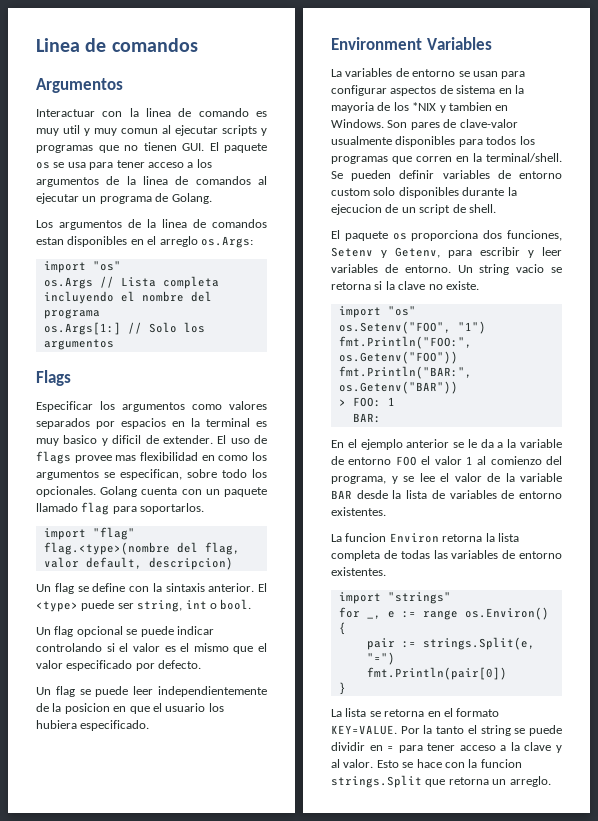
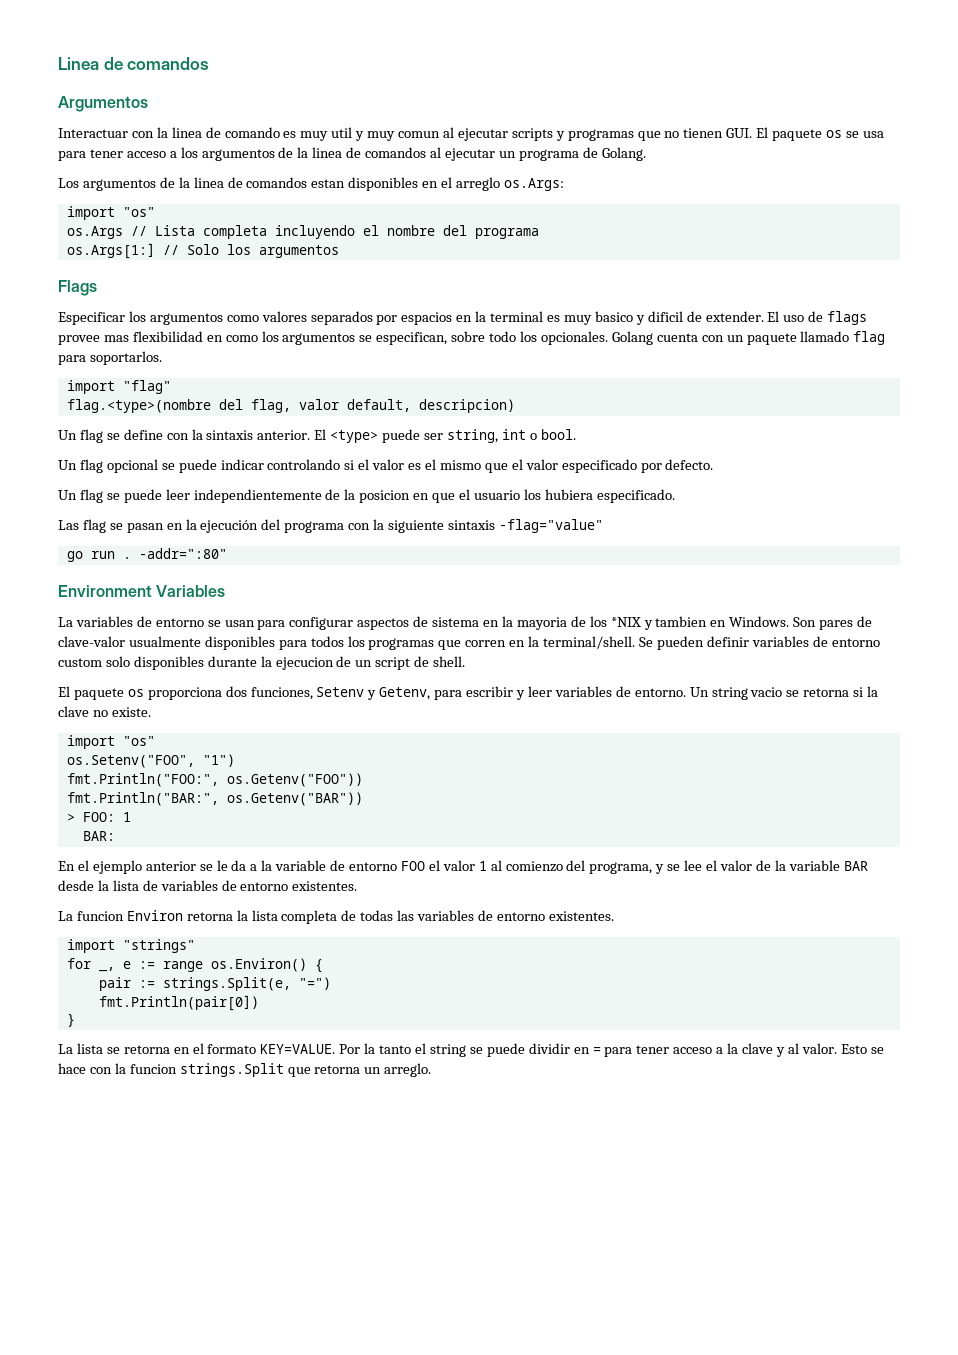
(150, 725) none -> [58,519,603,533] [66,548,227,562] // Las flag se pasan en la ejecución del programa con la siguiente sintaxis -flag="value" // go run . -addr=":80"

